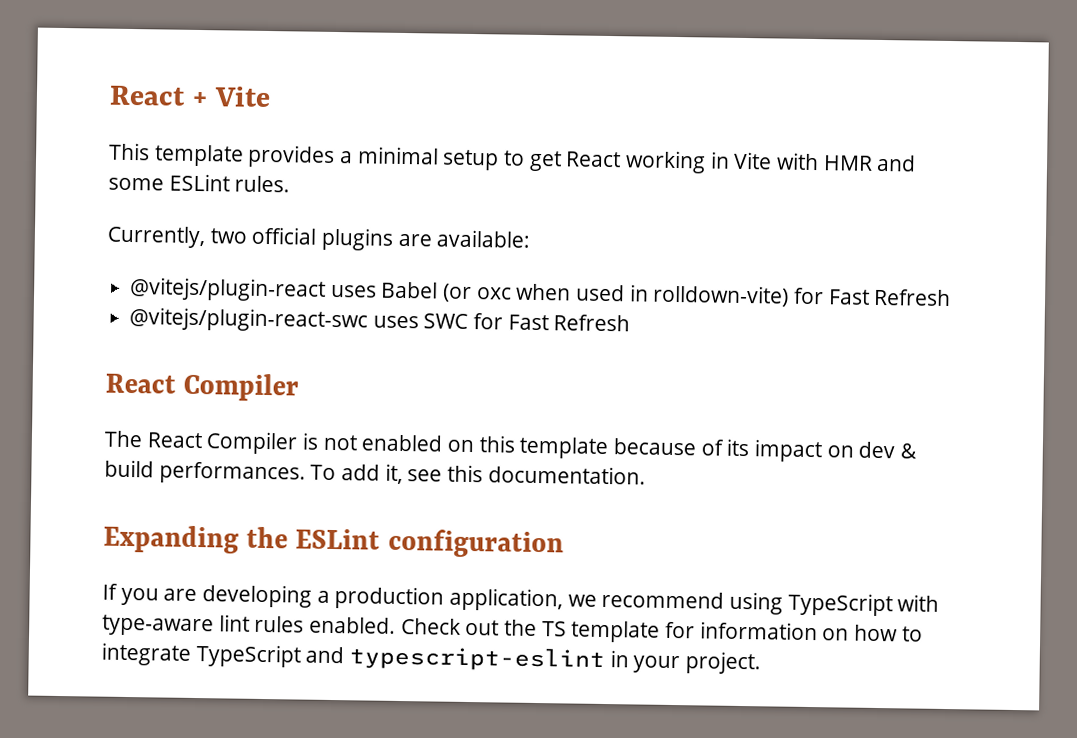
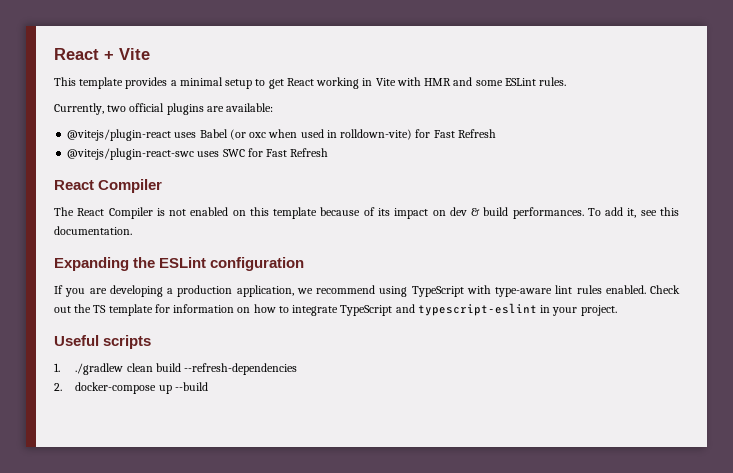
(762, 663) none -> [54,335,152,349] [54,363,298,375] [54,382,208,394] // Useful scripts // 1. ./gradlew clean build --refresh-dependencies // 2. docker-compose up --build

